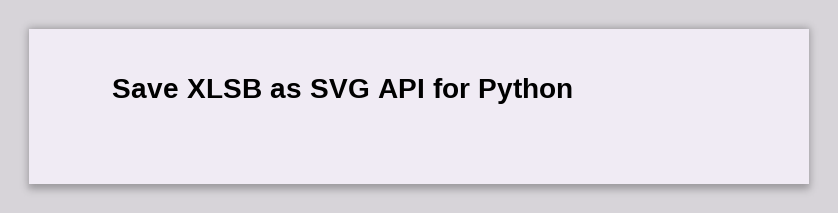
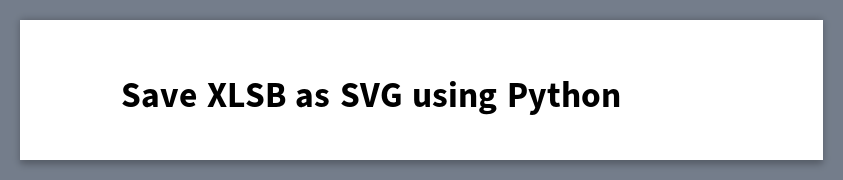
[378,78,470,98] API for -> [412,81,498,115] using

